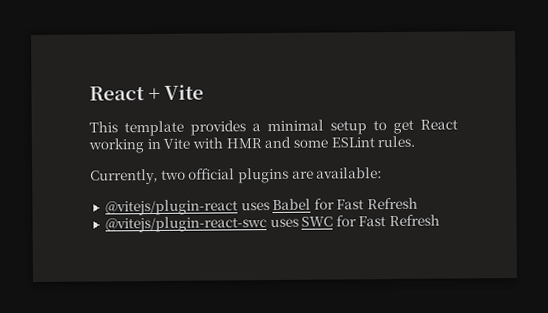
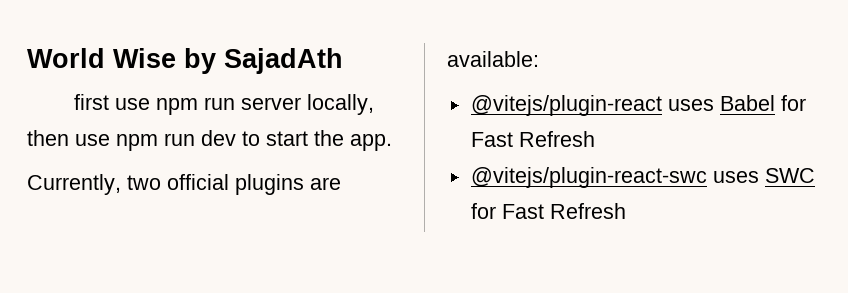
[89,84,205,101] [89,119,458,137] [88,135,416,154] React + Vite // This template provides a minimal setup to get React working in Vite with HMR and some ESLint rules. -> [27,48,343,74] [74,94,375,115] [27,130,392,151] World Wise by SajadAth // first use npm run server locally, then use npm run dev to start the app.

